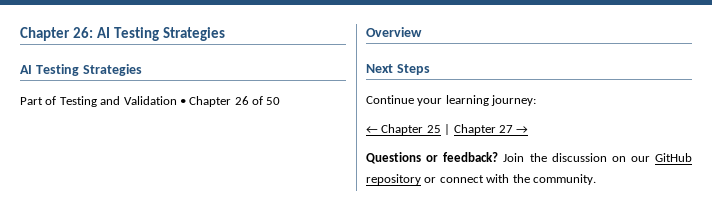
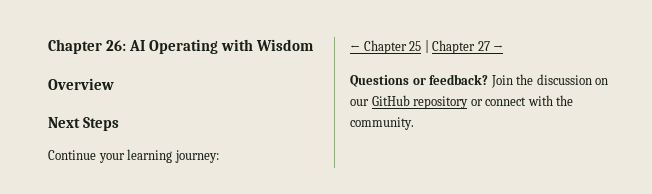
[113,27,225,41] [20,64,142,76] [20,96,281,107] Testing Strategies // AI Testing Strategies // Part of Testing and Validation • Chapter 26 of 50 -> [149,39,315,54] Operating with Wisdom

